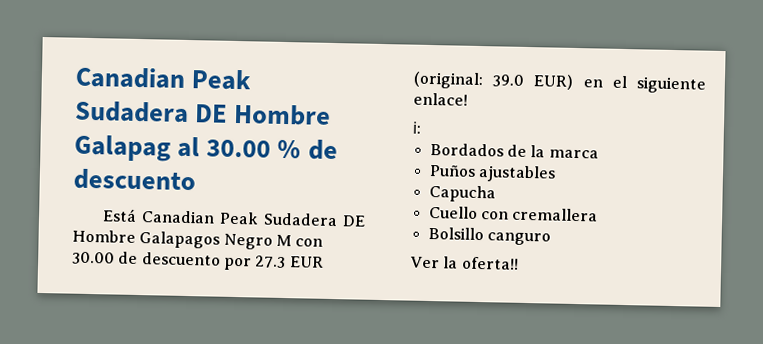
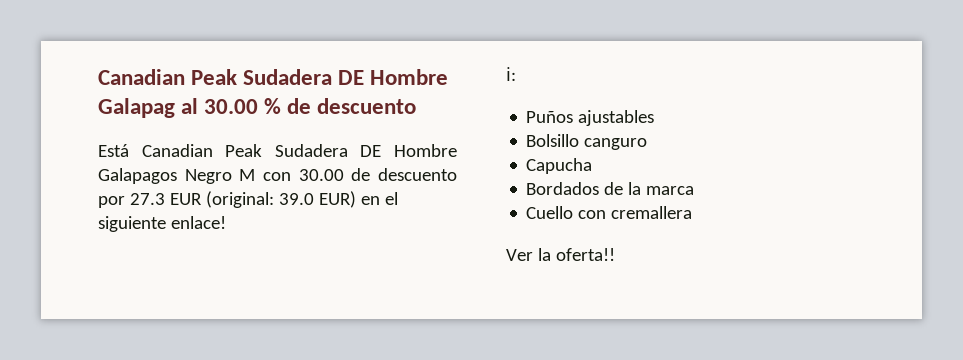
(422, 127) none -> [526,110,655,126] [526,134,648,150] [526,158,593,174] // Puños ajustables // Bolsillo canguro // Capucha
[428,164,556,183] [428,184,496,203] // Puños ajustables // Capucha -> (695, 190) none
[427,226,551,246] // Bolsillo canguro -> (693, 212) none

